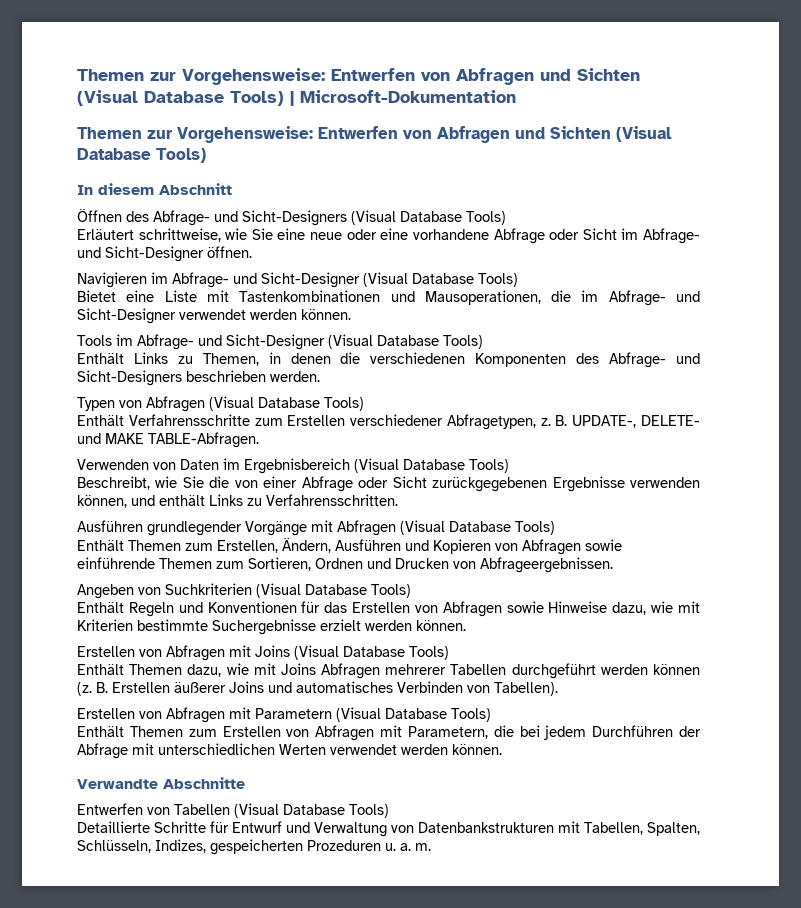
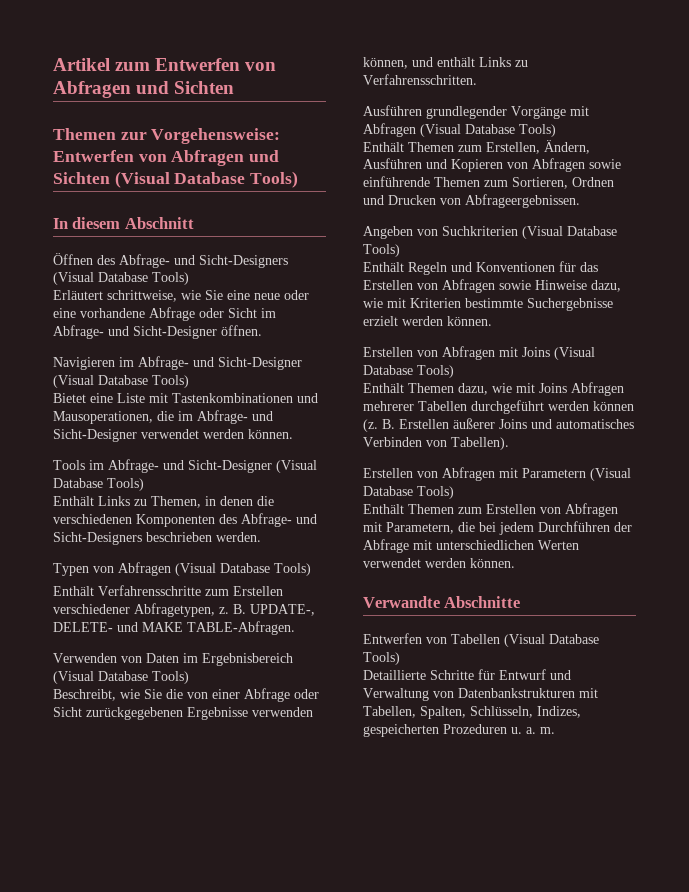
[77,68,640,85] [77,90,516,106] Themen zur Vorgehensweise: Entwerfen von Abfragen und Sichten (Visual Database Tools) | Microsoft-Dokumentation -> [53,58,277,71] [53,81,235,98] Artikel zum Entwerfen von Abfragen und Sichten

